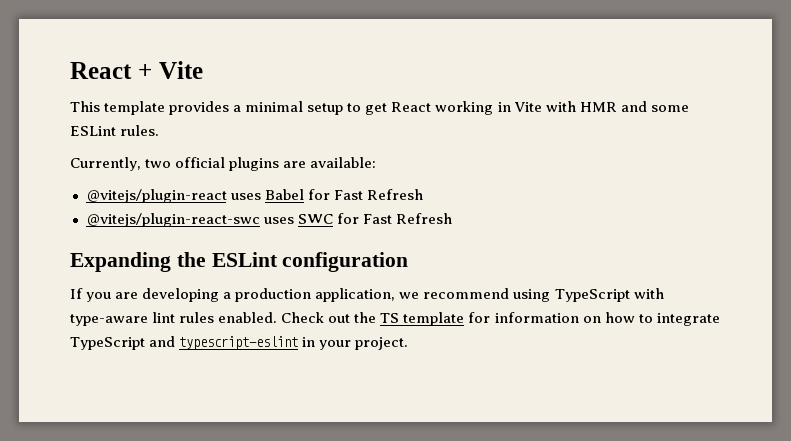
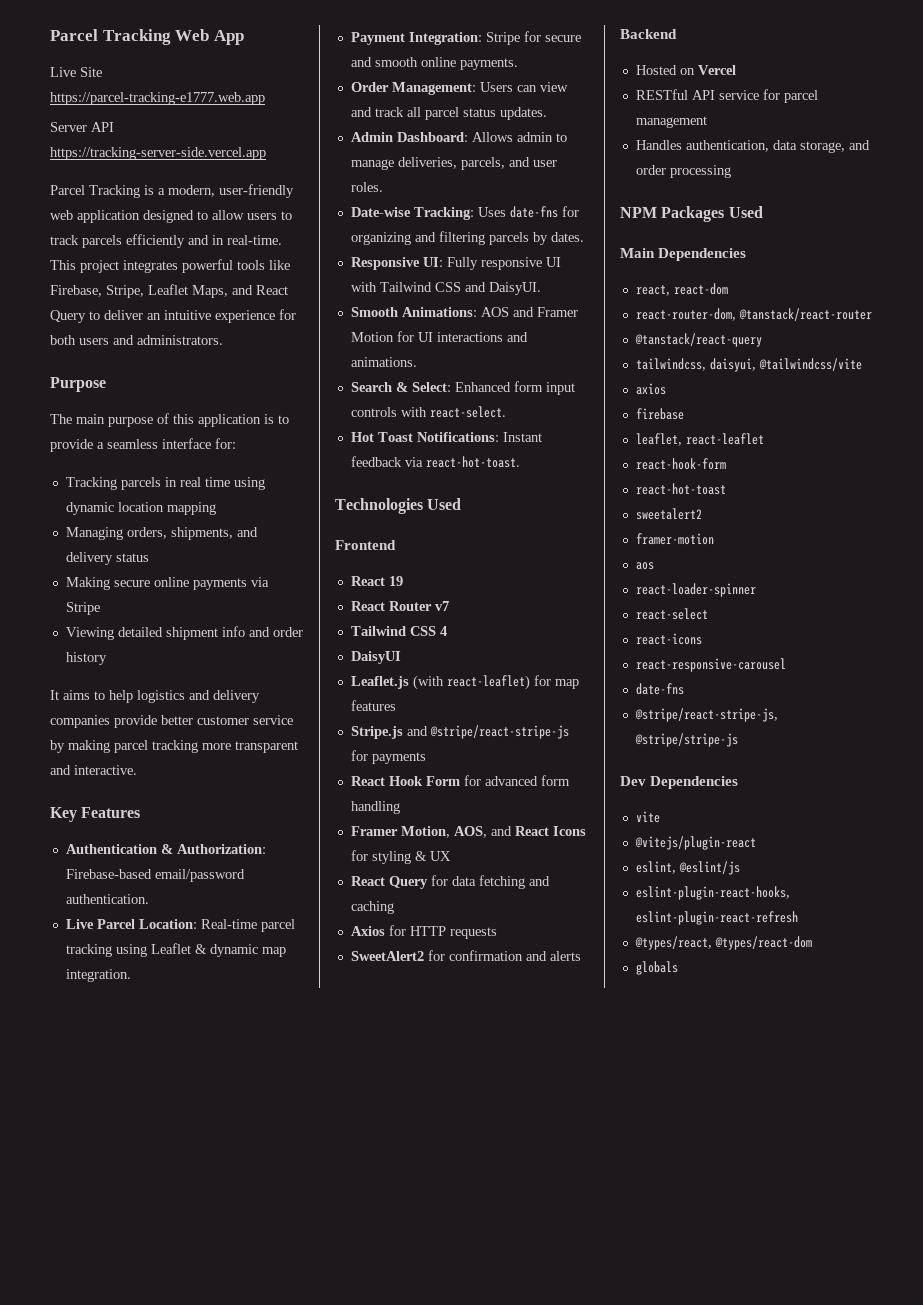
[70,61,203,79] [70,101,689,115] [70,125,160,136] [70,157,377,171] [86,189,423,203] [86,213,452,227] [70,252,409,272] [70,288,664,302] [70,312,720,326] [70,336,409,350] React + Vite // This template provides a minimal setup to get React working in Vite with HMR and some ESLint rules. // Currently, two official plugins are available: // @vitejs/plugin-react uses Babel for Fast Refresh // @vitejs/plugin-react-swc uses SWC for Fast Refresh // Expanding the ESLint configuration // If you are developing a production application, we recommend using TypeScript with type-aware lint rules enabled. Check out the TS template for information on how to integrate TypeScript and typescript-eslint in your project. -> [50,29,244,45] [50,67,102,77] [50,92,265,105] [50,122,114,132] [50,147,266,160] [50,184,294,198] [50,210,292,223] [50,234,282,248] [50,259,290,273] [50,284,288,298] [50,309,296,323] [50,335,223,345] [50,377,106,392] [50,413,289,427] [50,438,236,452] [65,477,265,490] [65,502,216,515] [65,527,258,540] [65,552,149,565] [65,577,269,590] [65,602,100,615] [65,626,303,640] [65,652,107,665] [50,690,260,703] [50,715,293,728] [50,740,298,753] [50,765,137,775] [50,807,141,822] [65,844,266,854] [65,869,245,882] [65,894,149,904] [65,919,295,932] [65,943,286,957] [65,969,131,982] [350,31,581,45] [350,57,518,70] [350,82,568,95] [350,107,547,120] [350,132,567,142] [350,157,557,170] [350,182,383,192] [350,206,579,220] [350,231,584,245] [350,257,561,270] [350,282,541,295] [350,307,578,317] [350,331,528,342] [350,357,417,367] [350,381,575,395] [350,406,506,418] [350,432,542,442] [350,456,520,468] [335,498,462,514] [335,540,396,550] [350,576,403,586] [350,601,449,611] [350,626,447,636] [350,651,401,664] [350,675,579,690] [350,700,396,711] [350,725,569,739] [350,750,426,764] [350,775,570,786] [350,801,400,814] [350,826,586,838] [350,850,451,864] [350,875,550,889] [350,901,394,914] [350,925,497,939] [350,950,581,961] [620,29,677,39] [635,65,736,75] [635,89,818,103] [635,116,707,128] [635,140,870,153] [635,165,731,178] [620,206,763,222] [620,248,747,261] [635,283,728,296] [635,308,872,321] [634,333,762,347] [635,358,862,372] [635,383,666,395] [635,408,684,420] [635,433,764,446] [635,458,726,470] [635,483,726,495] [635,508,702,520] [635,533,714,545] [635,562,654,570] [635,583,756,597] [635,608,708,620] [635,633,702,645] [635,658,786,672] [635,683,684,695] [634,708,778,722] [634,733,738,747] [620,776,739,789] [635,811,660,823] [634,836,756,850] [635,861,740,875] [635,886,790,900] [635,911,798,925] [634,936,812,950] [635,961,678,975] Parcel Tracking Web App // Live Site https://parcel-tracking-e1777.web.app // Server API https://tracking-server-side.vercel.app // Parcel Tracking is a modern, user-friendly web application designed to allow users to track parcels efficiently and in real-time. This project integrates powerful tools like Firebase, Stripe, Leaflet Maps, and React Query to deliver an intuitive experience for both users and administrators. // Purpose // The main purpose of this application is to provide a seamless interface for: // Tracking parcels in real time using dynamic location mapping // Managing orders, shipments, and delivery status // Making secure online payments via Stripe // Viewing detailed shipment info and order history // It aims to help logistics and delivery companies provide better customer service by making parcel tracking more transparent and interactive. // Key Features // Authentication & Authorization: Firebase-based email/password authentication. // Live Parcel Location: Real-time parcel tracking using Leaflet & dynamic map integration. // Payment Integration: Stripe for secure and smooth online payments. // Order Management: Users can view and track all parcel status updates. // Admin Dashboard: Allows admin to manage deliveries, parcels, and user roles. // Date-wise Tracking: Uses date-fns for organizing and filtering parcels by dates. // Responsive UI: Fully responsive UI with Tailwind CSS and DaisyUI. // Smooth Animations: AOS and Framer Motion for UI interactions and animations. // Search & Select: Enhanced form input controls with react-select. // Hot Toast Notifications: Instant feedback via react-hot-toast. // Technologies Used // Frontend // React 19 // React Router v7 // Tailwind CSS 4 // DaisyUI // Leaflet.js (with react-leaflet) for map features // Stripe.js and @stripe/react-stripe-js for payments // React Hook Form for advanced form handling // Framer Motion, AOS, and React Icons for styling & UX // React Query for data fetching and caching // Axios for HTTP requests // SweetAlert2 for confirmation and alerts // Backend // Hosted on Vercel // RESTful API service for parcel management // Handles authentication, data storage, and order processing // NPM Packages Used // Main Dependencies // react, react-dom // react-router-dom, @tanstack/react-router // @tanstack/react-query // tailwindcss, daisyui, @tailwindcss/vite // axios // firebase // leaflet, react-leaflet // react-hook-form // react-hot-toast // sweetalert2 // framer-motion // aos // react-loader-spinner // react-select // react-icons // react-responsive-carousel // date-fns // @stripe/react-stripe-js, @stripe/stripe-js // Dev Dependencies // vite // @vitejs/plugin-react // eslint, @eslint/js // eslint-plugin-react-hooks, eslint-plugin-react-refresh // @types/react, @types/react-dom // globals

